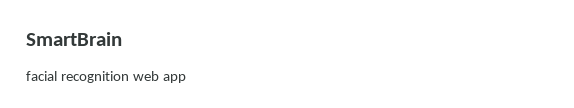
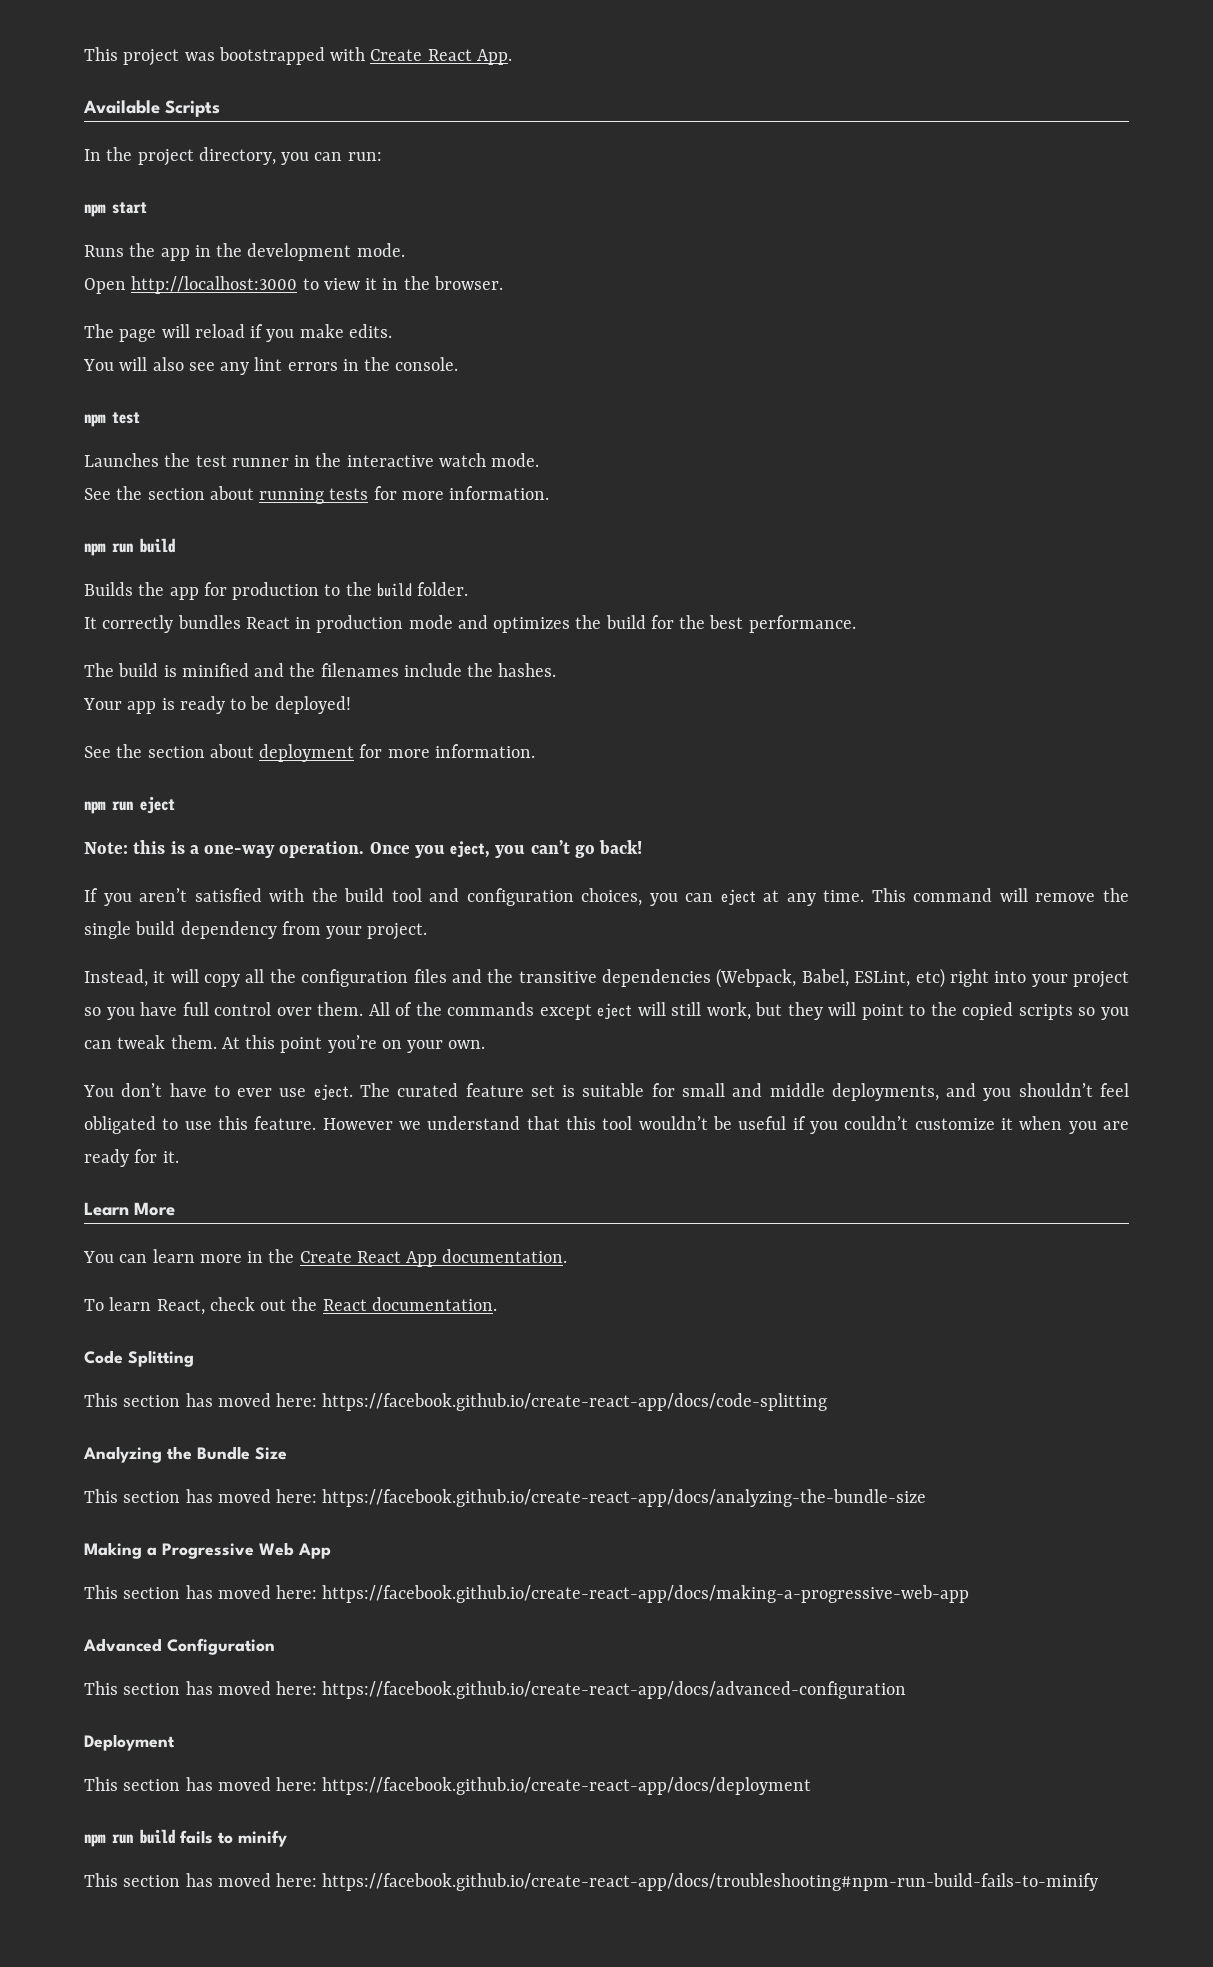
[26,32,122,46] [26,71,186,83] SmartBrain // facial recognition web app -> [84,47,512,66] [83,100,220,117] [84,147,382,166] [84,202,147,217] [84,243,405,261] [84,276,503,294] [84,324,392,342] [83,357,459,375] [84,412,140,427] [84,453,540,467] [84,486,550,504] [84,538,175,556] [84,582,469,600] [84,615,856,633] [84,663,557,677] [83,696,351,714] [84,744,535,762] [84,796,175,814] [84,840,643,858] [84,888,1129,906] [84,921,428,940] [84,968,1129,988] [84,1002,1129,1020] [84,1035,486,1053] [83,1083,1130,1101] [84,1116,1130,1134] [84,1149,179,1167] [84,1202,175,1216] [83,1249,568,1267] [84,1297,497,1315] [84,1350,194,1367] [84,1393,828,1411] [83,1446,287,1463] [84,1489,927,1507] [84,1542,331,1559] [84,1585,970,1603] [83,1638,275,1655] [84,1681,907,1699] [84,1734,175,1751] [84,1777,812,1795] [84,1829,287,1847] [84,1873,1099,1891] This project was bootstrapped with Create React App. // Available Scripts // In the project directory, you can run: // npm start // Runs the app in the development mode. // Open http://localhost:3000 to view it in the browser. // The page will reload if you make edits. // You will also see any lint errors in the console. // npm test // Launches the test runner in the interactive watch mode. // See the section about running tests for more information. // npm run build // Builds the app for production to the build folder. // It correctly bundles React in production mode and optimizes the build for the best performance. // The build is minified and the filenames include the hashes. // Your app is ready to be deployed! // See the section about deployment for more information. // npm run eject // Note: this is a one-way operation. Once you eject, you can’t go back! // If you aren’t satisfied with the build tool and configuration choices, you can eject at any time. This command will remove the single build dependency from your project. // Instead, it will copy all the configuration files and the transitive dependencies (Webpack, Babel, ESLint, etc) right into your project so you have full control over them. All of the commands except eject will still work, but they will point to the copied scripts so you can tweak them. At this point you’re on your own. // You don’t have to ever use eject. The curated feature set is suitable for small and middle deployments, and you shouldn’t feel obligated to use this feature. However we understand that this tool wouldn’t be useful if you couldn’t customize it when you are ready for it. // Learn More // You can learn more in the Create React App documentation. // To learn React, check out the React documentation. // Code Splitting // This section has moved here: https://facebook.github.io/create-react-app/docs/code-splitting // Analyzing the Bundle Size // This section has moved here: https://facebook.github.io/create-react-app/docs/analyzing-the-bundle-size // Making a Progressive Web App // This section has moved here: https://facebook.github.io/create-react-app/docs/making-a-progressive-web-app // Advanced Configuration // This section has moved here: https://facebook.github.io/create-react-app/docs/advanced-configuration // Deployment // This section has moved here: https://facebook.github.io/create-react-app/docs/deployment // npm run build fails to minify // This section has moved here: https://facebook.github.io/create-react-app/docs/troubleshooting#npm-run-build-fails-to-minify

